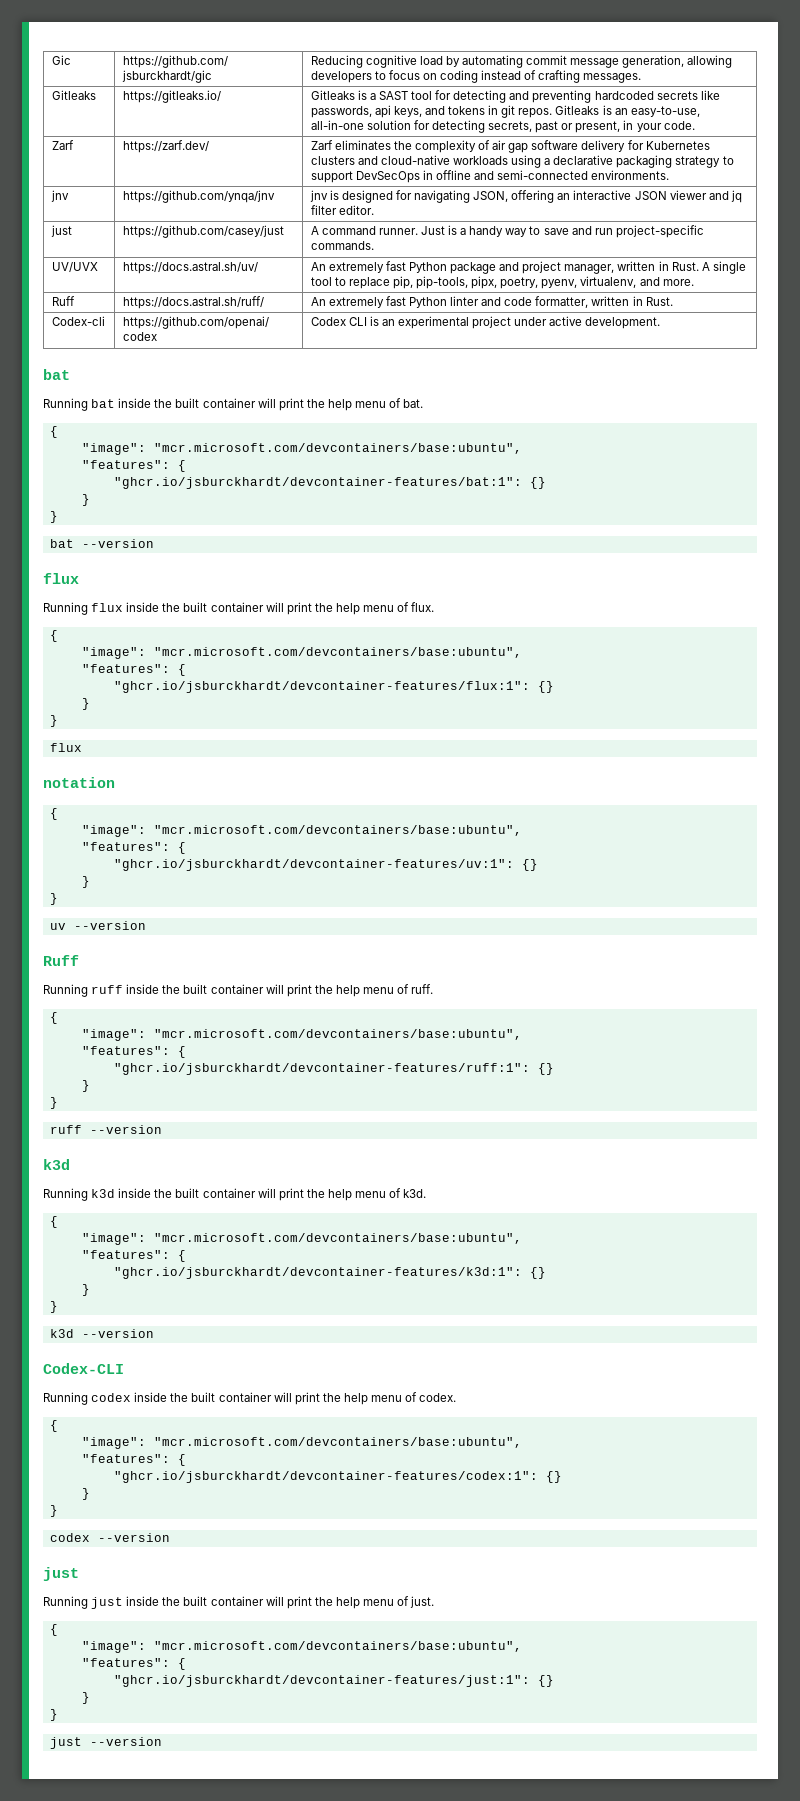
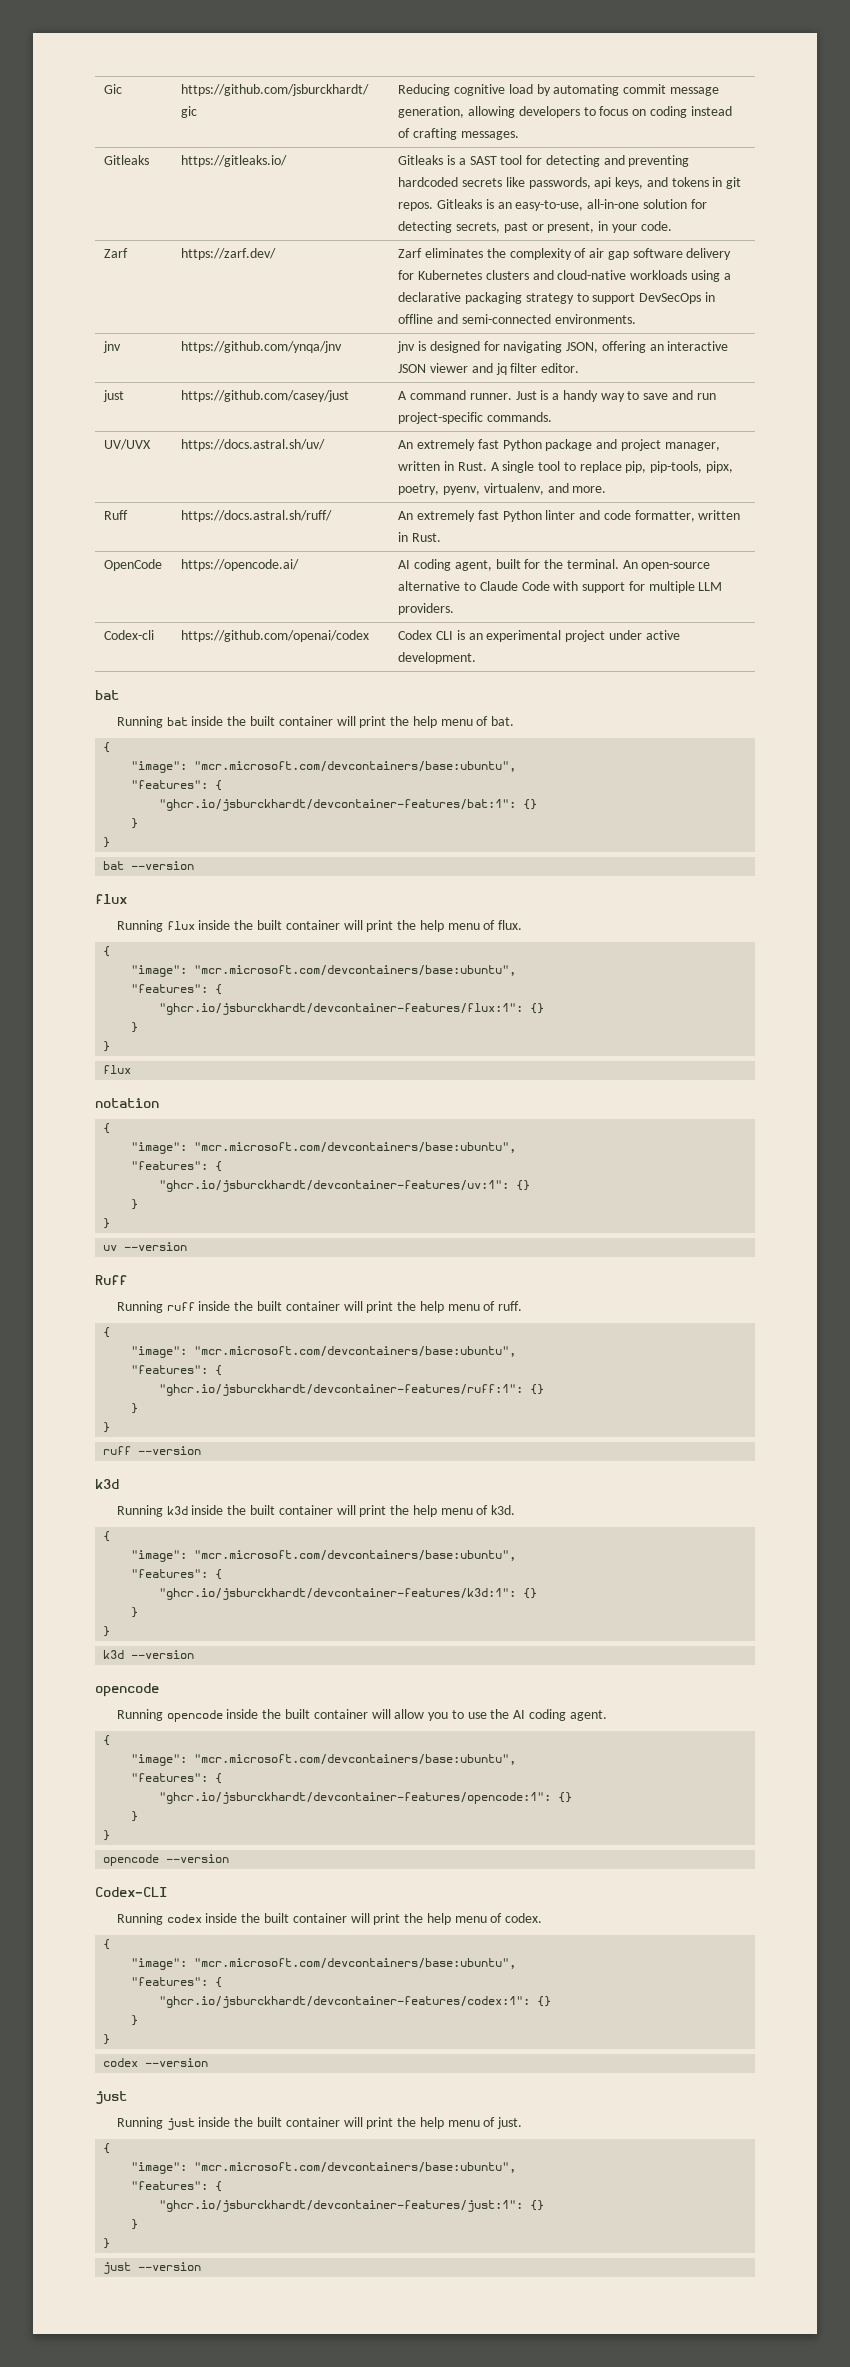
(673, 301) none -> [104,559,163,571] [181,559,300,571] [398,559,711,571] [398,581,723,593] [398,603,455,615] // OpenCode | https://opencode.ai/ | AI coding agent, built for the terminal. An open-source alternative to Claude Code with support for multiple LLM providers.
(154, 1333) none -> [95,1683,159,1697] [116,1709,607,1722] [103,1735,111,1746] [131,1754,517,1766] [131,1773,223,1784] [159,1792,573,1804] [131,1811,139,1822] [103,1830,111,1841] [103,1854,230,1866] // opencode // Running opencode inside the built container will allow you to use the AI coding agent. // { // "image": "mcr.microsoft.com/devcontainers/base:ubuntu", // "features": { // "ghcr.io/jsburckhardt/devcontainer-features/opencode:1": {} // } // } // opencode --version

